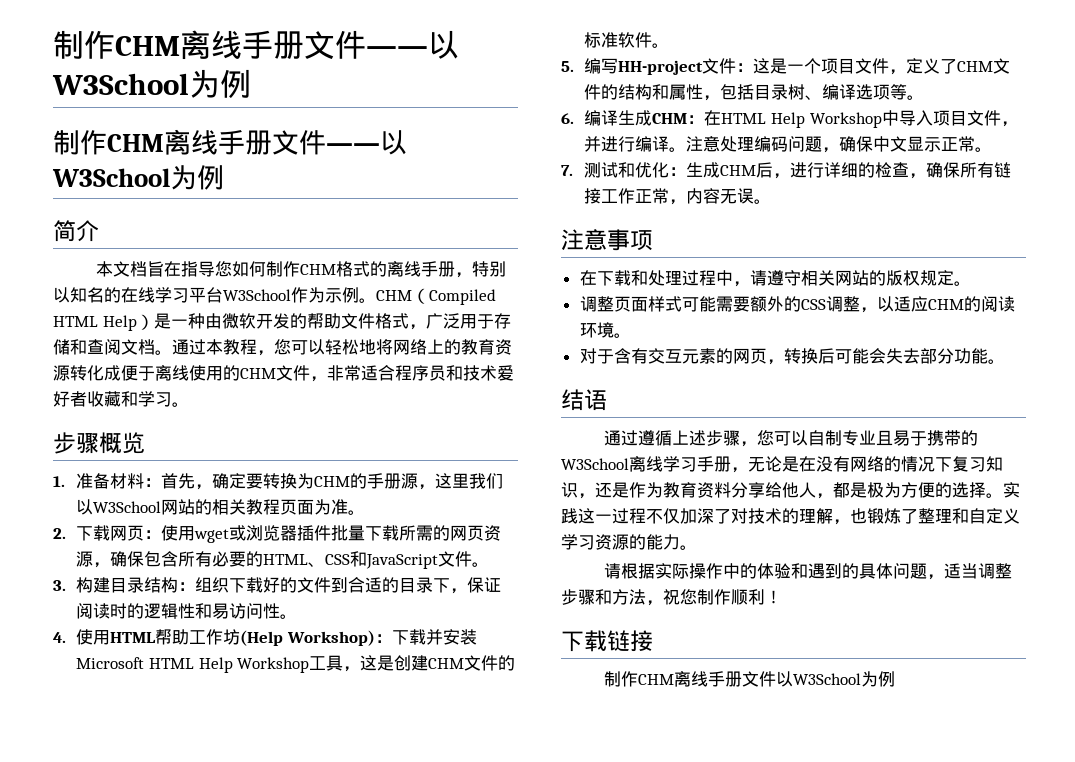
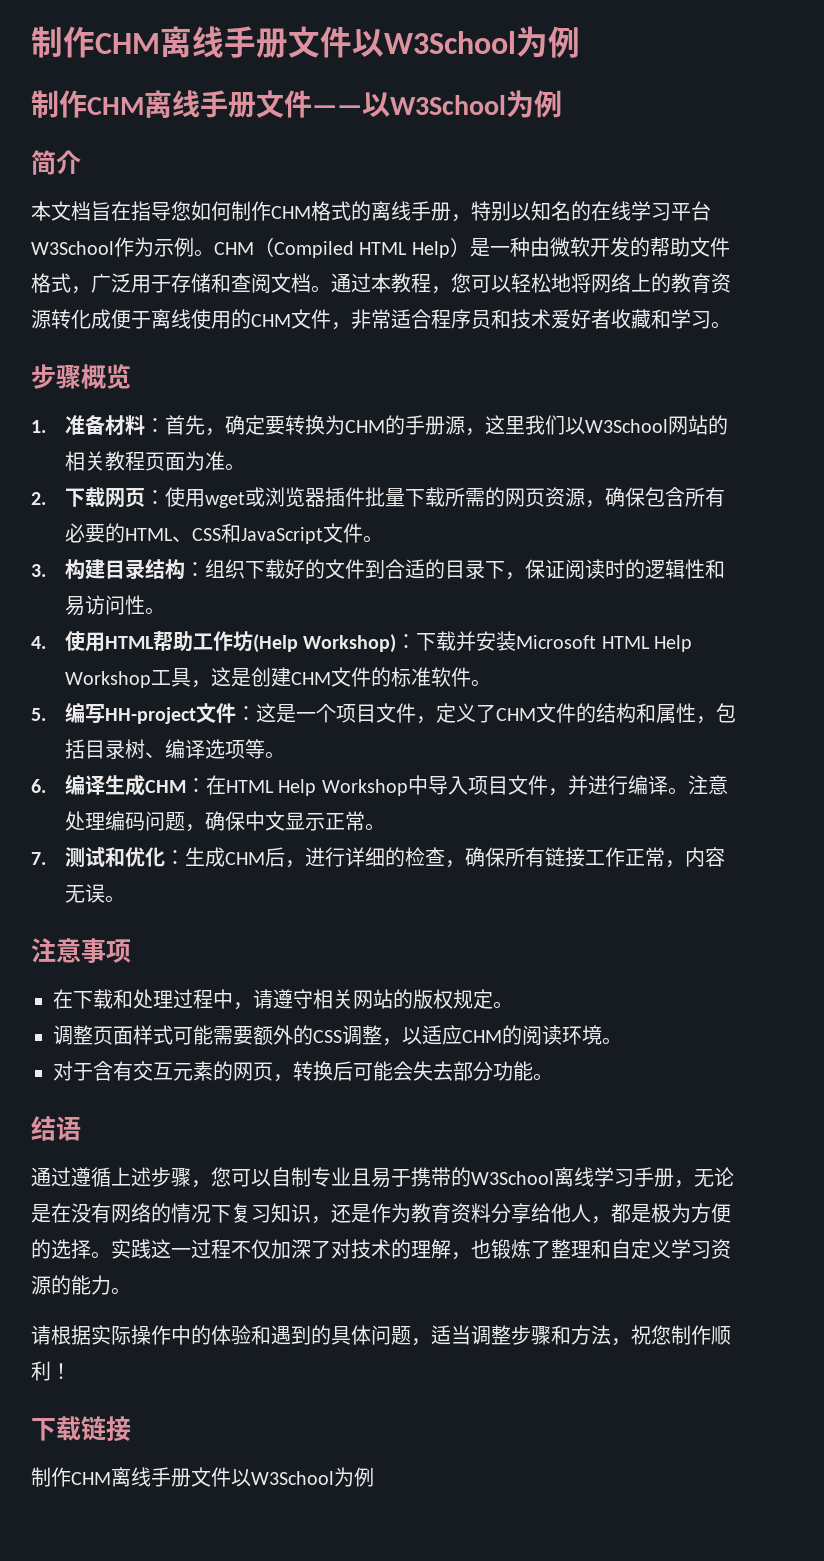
[53,30,428,60] 制作CHM离线手册文件—— -> [31,26,352,58] 制作CHM离线手册文件

